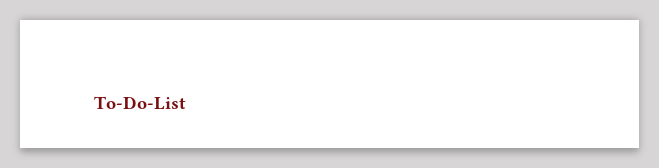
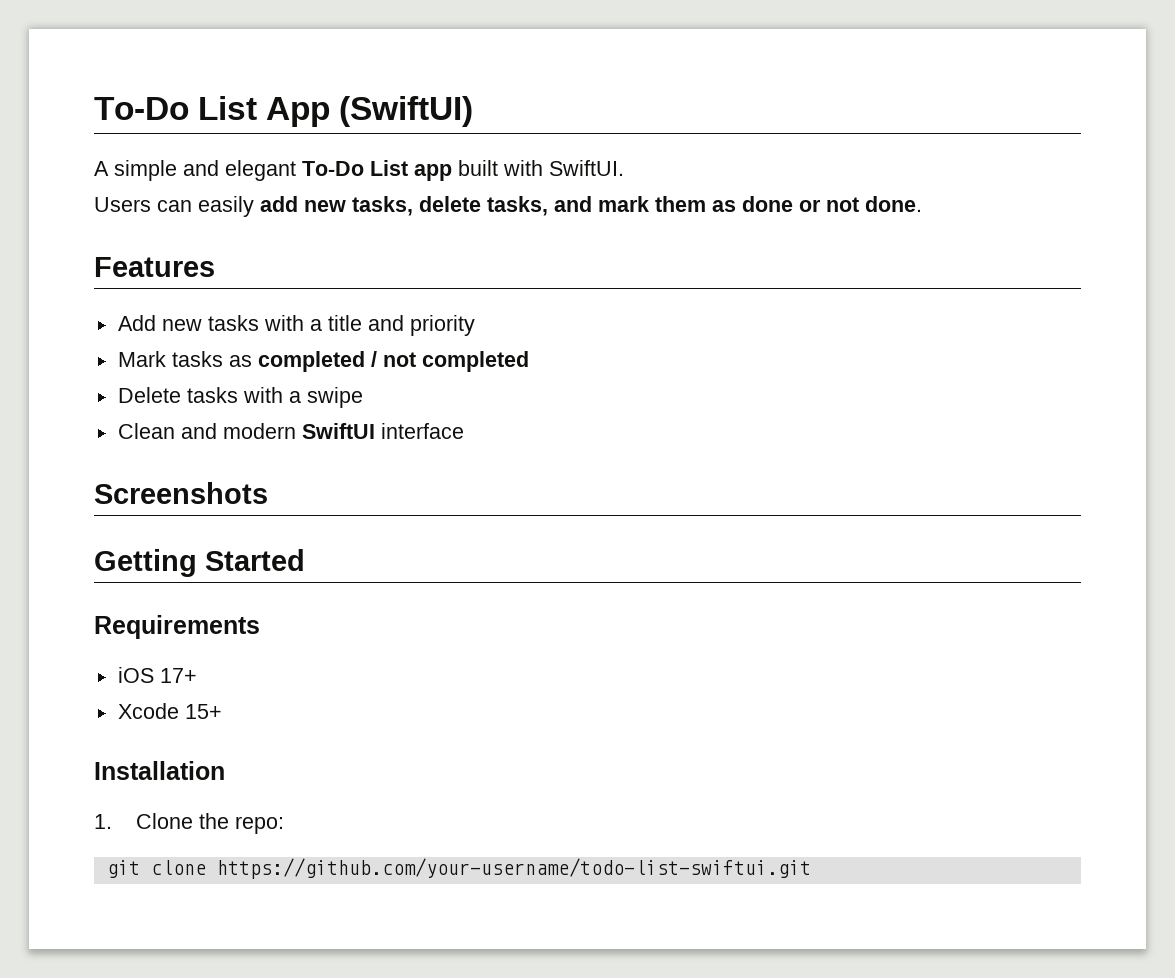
[94,96,186,110] To-Do-List -> [94,96,474,127] [94,160,624,181] [94,196,922,217] [94,257,215,277] [117,315,475,336] [117,351,529,372] [117,387,363,408] [117,423,464,439] [94,482,268,504] [94,549,305,577] [94,615,260,639] [117,667,197,683] [117,703,222,719] [94,761,225,780] [94,813,284,834] [106,858,811,879] To-Do List App (SwiftUI) // A simple and elegant To-Do List app built with SwiftUI. // Users can easily add new tasks, delete tasks, and mark them as done or not done. // Features // Add new tasks with a title and priority // Mark tasks as completed / not completed // Delete tasks with a swipe // Clean and modern SwiftUI interface // Screenshots // Getting Started // Requirements // iOS 17+ // Xcode 15+ // Installation // 1. Clone the repo: // git clone https://github.com/your-username/todo-list-swiftui.git

